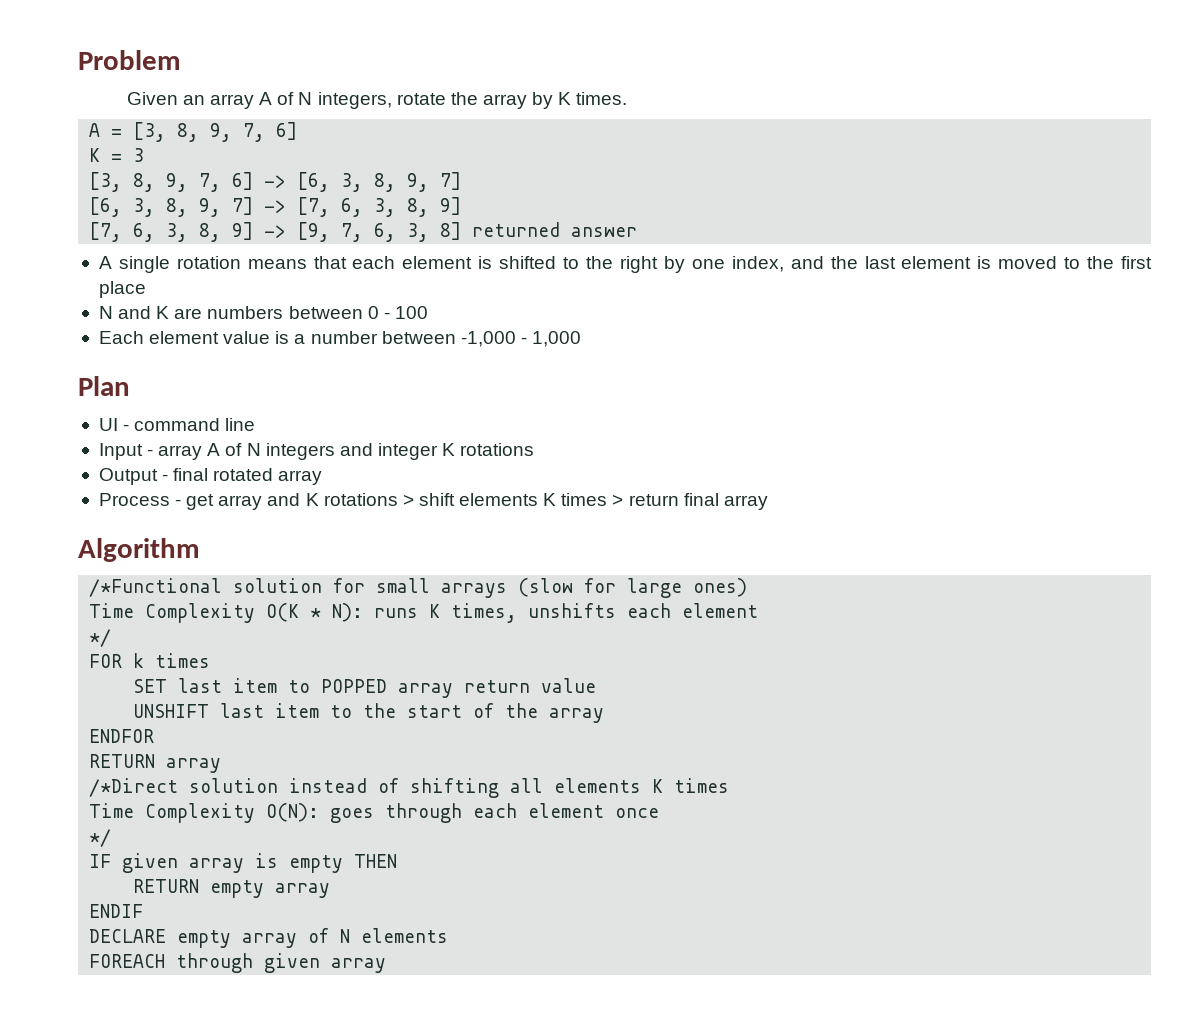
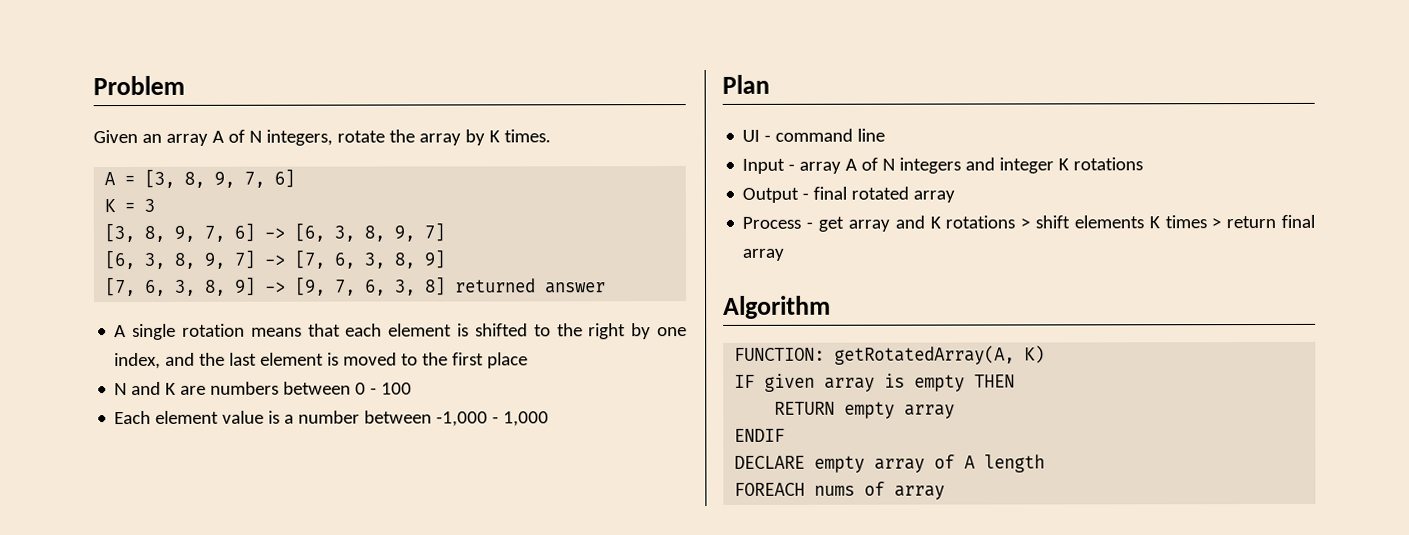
[89,578,748,598] [89,603,759,623] [89,629,112,647] [89,653,211,668] [133,678,597,698] [133,703,605,723] [89,729,155,743] [89,754,222,773] [89,778,730,798] [89,803,660,823] [89,829,112,847] /*Functional solution for small arrays (slow for large ones) // Time Complexity O(K * N): runs K times, unshifts each element // */ // FOR k times // SET last item to POPPED array return value // UNSHIFT last item to the start of the array // ENDFOR // RETURN array // /*Direct solution instead of shifting all elements K times // Time Complexity O(N): goes through each element once // */ -> [734,345,1046,365] FUNCTION: getRotatedArray(A, K)
[340,928,449,943] N elements -> [964,454,1046,473] A length
[176,953,321,973] through given -> [814,481,886,496] nums of

